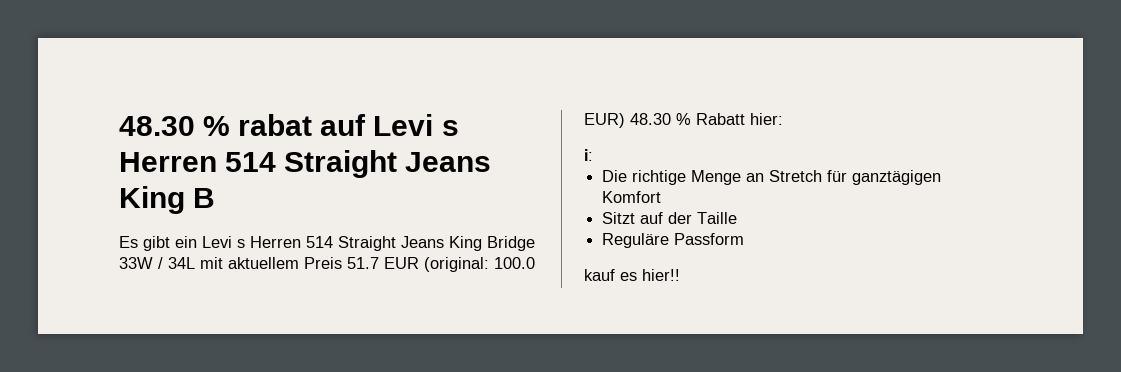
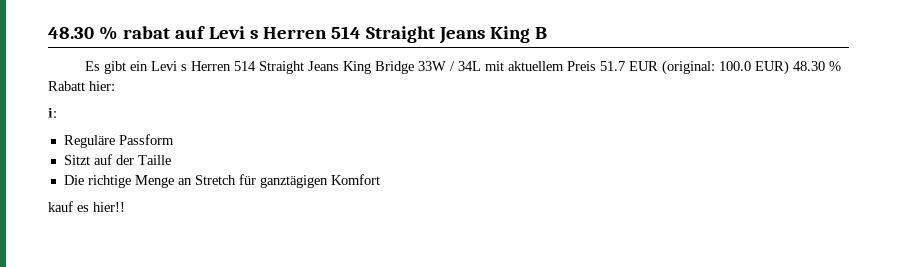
(593, 155) none -> [63,134,174,148] [63,154,171,165] // Reguläre Passform // Sitzt auf der Taille
[602,212,738,224] [602,233,745,248] // Sitzt auf der Taille // Reguläre Passform -> (380, 179) none

